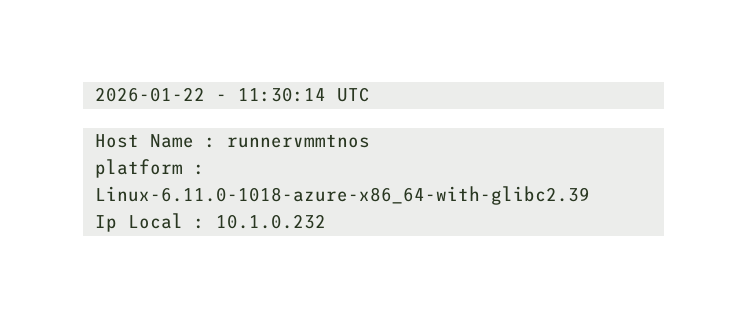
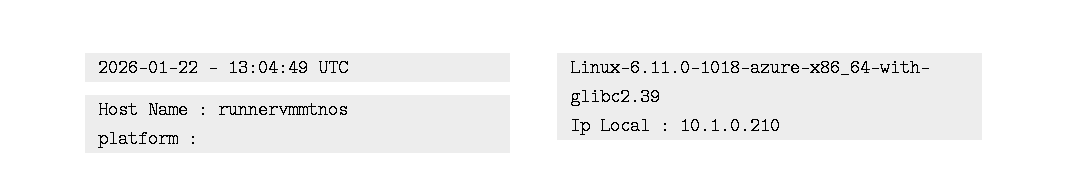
[238,87,326,102] 11:30:14 -> [227,59,308,77] 13:04:49
[216,214,326,229] 10.1.0.232 -> [679,117,780,135] 10.1.0.210

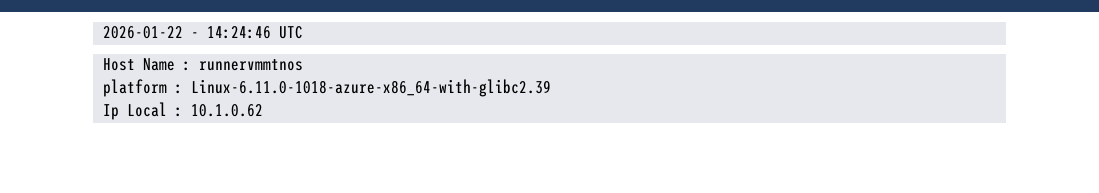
[227,59,308,77] 13:04:49 -> [207,26,272,39] 14:24:46
[679,117,780,135] 10.1.0.210 -> [191,104,264,117] 10.1.0.62

